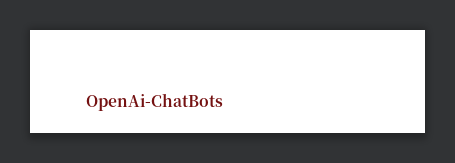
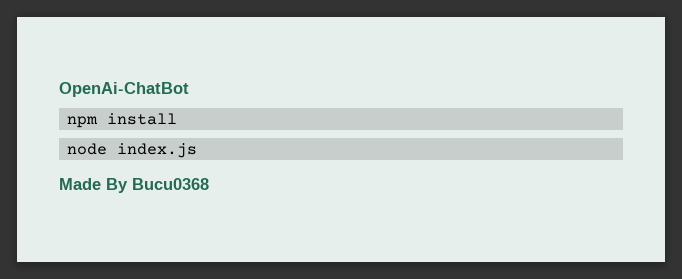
[86,93,223,111] OpenAi-ChatBots -> [59,82,189,97] [67,113,178,128] [67,143,198,158] [59,178,209,193] OpenAi-ChatBot // npm install // node index.js // Made By Bucu0368

